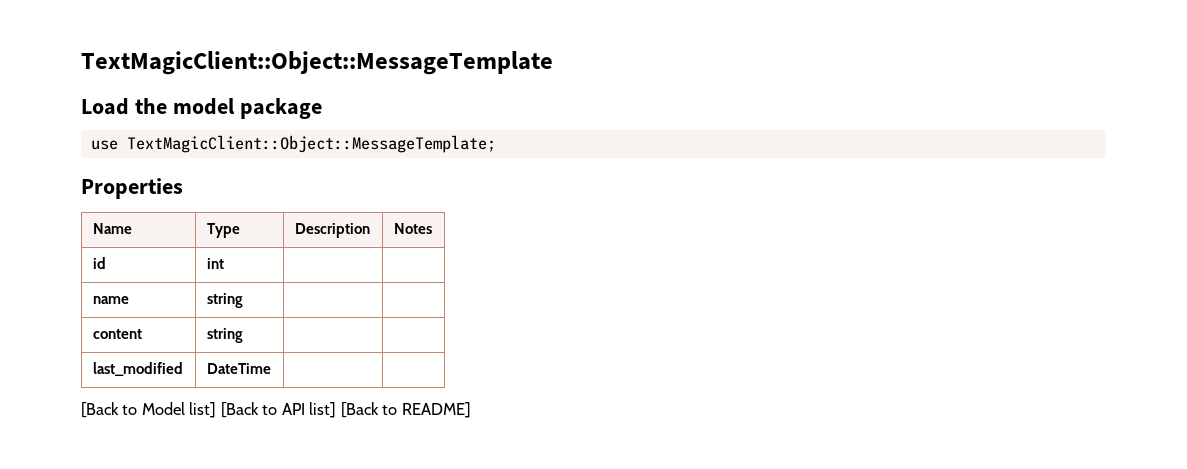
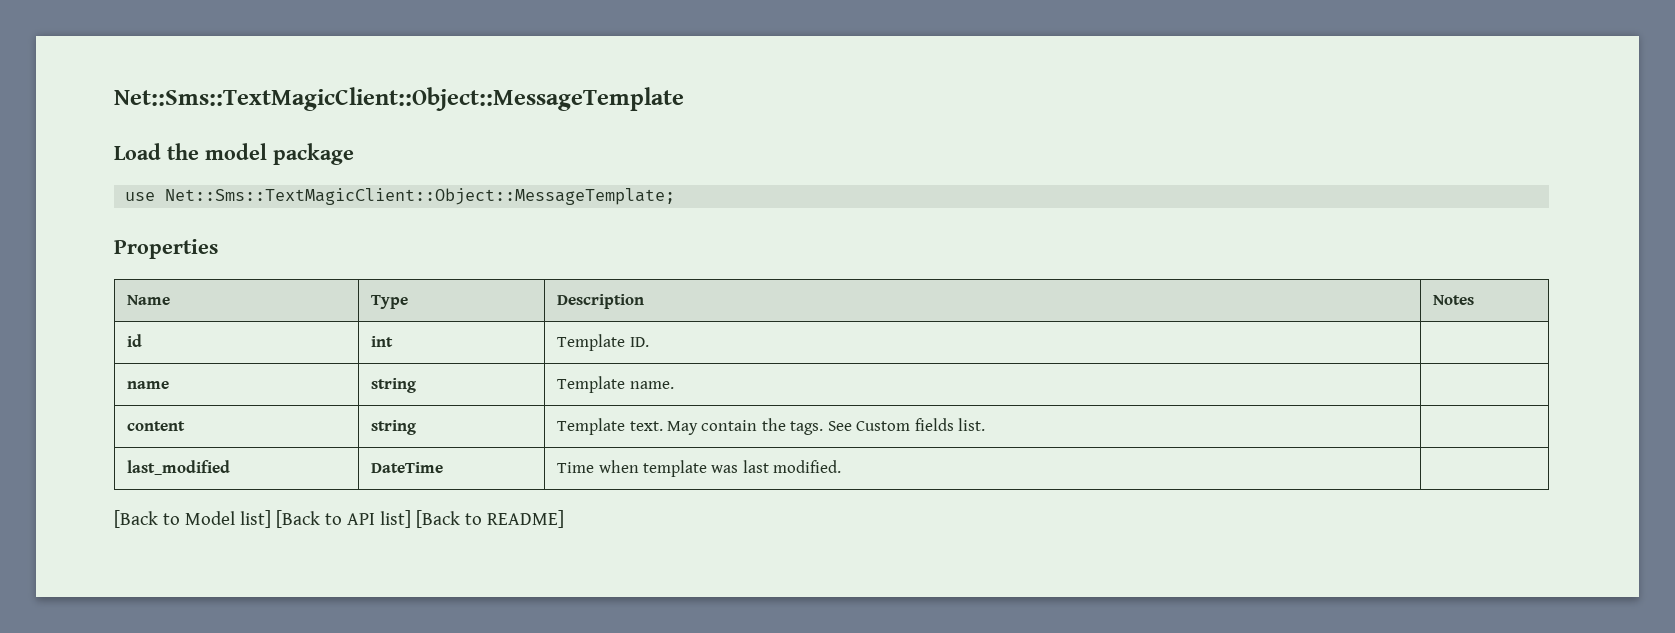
[81,51,553,75] TextMagicClient::Object::MessageTemplate -> [114,87,684,111] Net::Sms::TextMagicClient::Object::MessageTemplate
[126,135,496,153] TextMagicClient::Object::MessageTemplate; -> [165,188,676,205] Net::Sms::TextMagicClient::Object::MessageTemplate;
(224, 263) none -> [557,334,649,351] Template ID.
(243, 300) none -> [557,376,674,393] Template name.
[92,362,183,376] [206,363,271,374] | // last_modified | DateTime | -> [557,418,986,435] [127,460,231,475] [371,462,444,473] [557,460,842,477] Template text. May contain the tags. See Custom fields list. | // last_modified | DateTime | Time when template was last modified.

